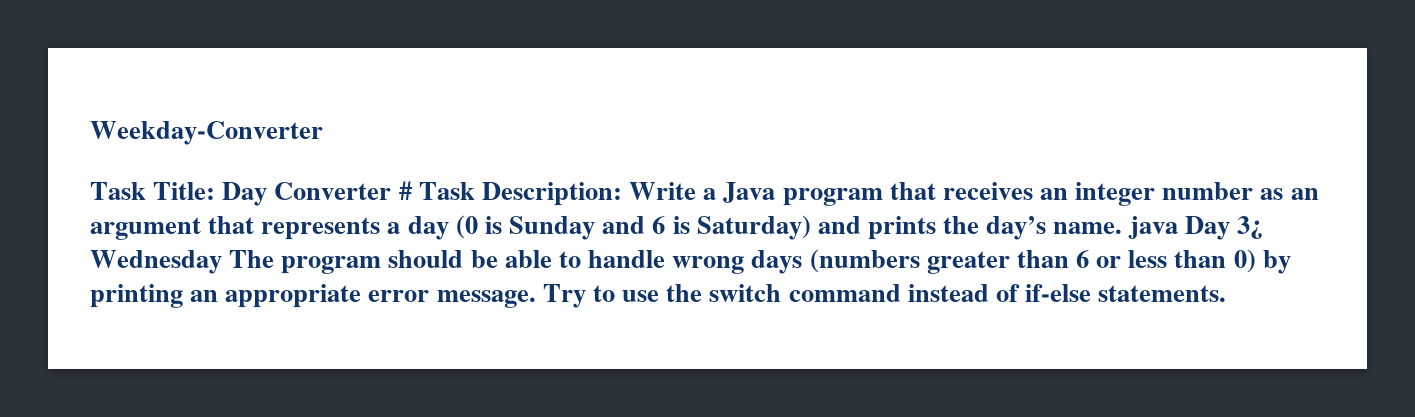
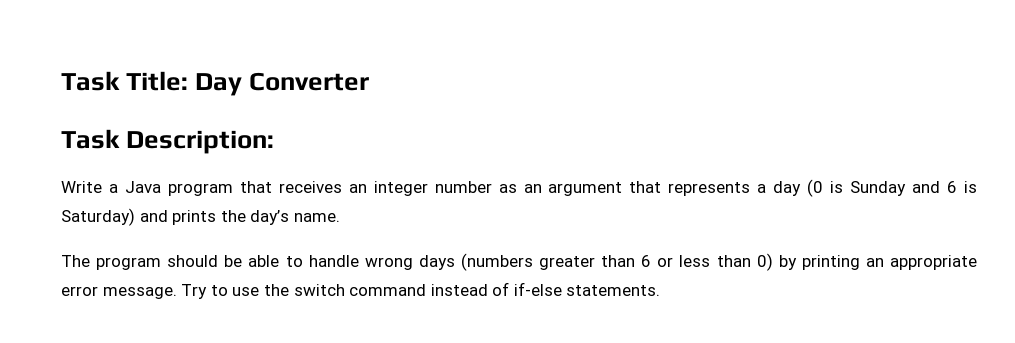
[90,121,323,145] Weekday-Converter // -> (61, 81) none
[398,181,413,200] # -> (370, 81) //
(622, 194) none -> (275, 142) //
[1127,216,1263,240] [90,250,222,274] java Day 3¿ Wednesday -> (340, 217) //

